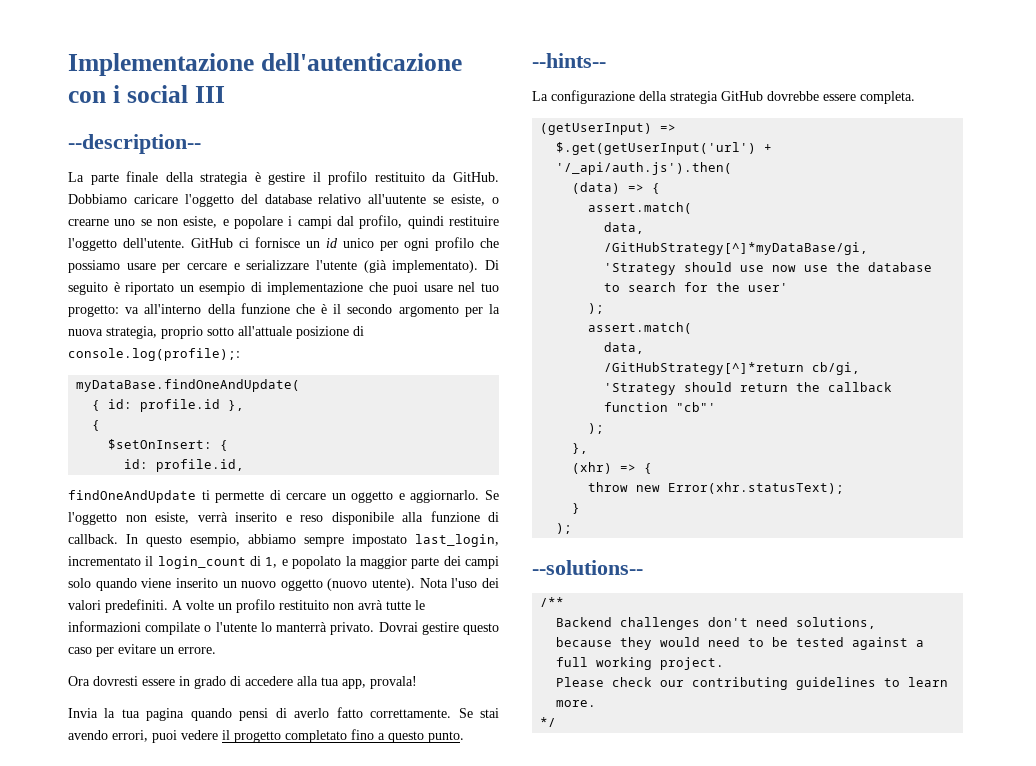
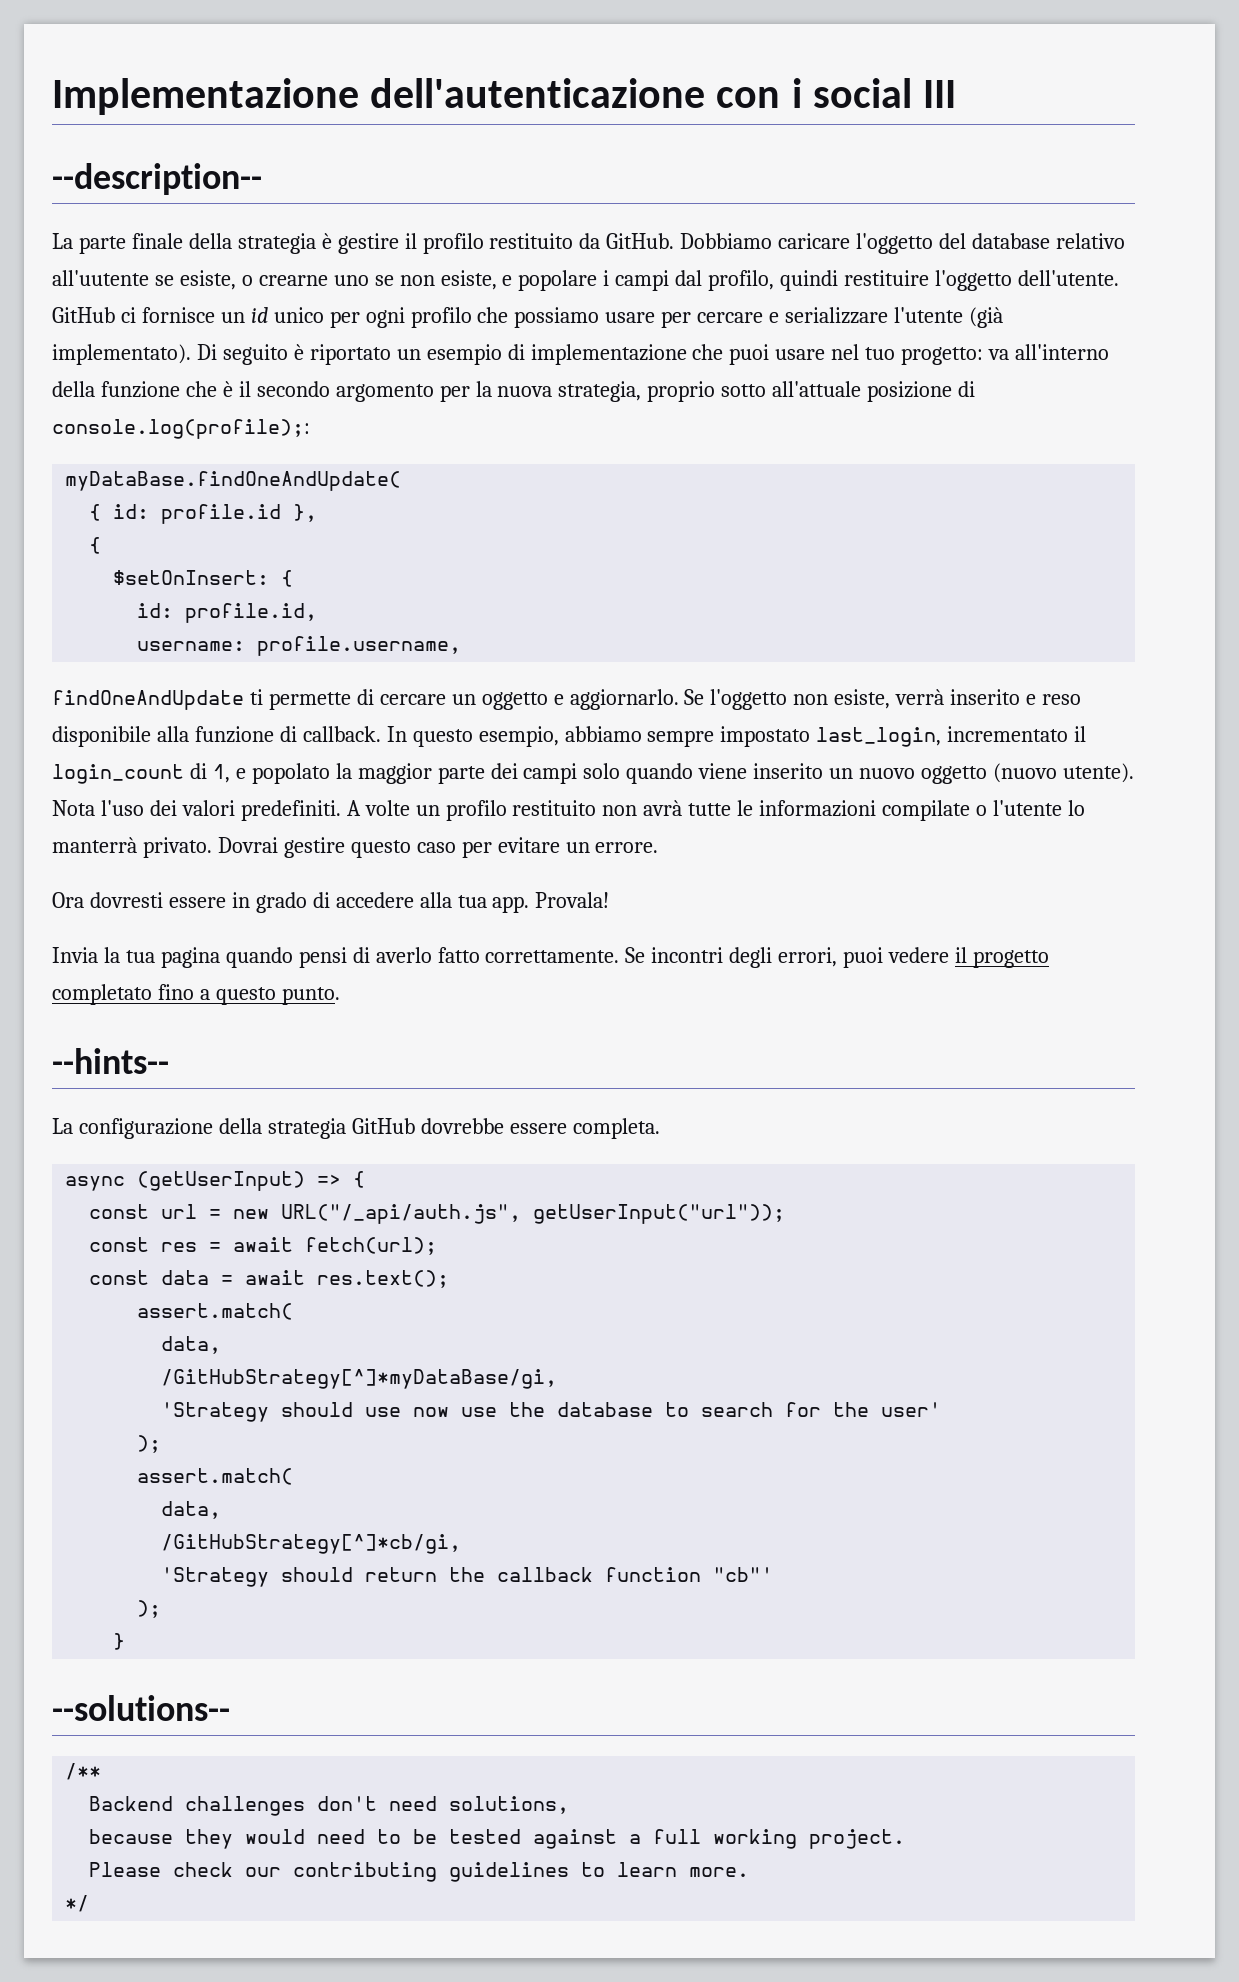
(245, 465) none -> [137,636,462,656] // username: profile.username,
[342,676,417,689] app, provala! -> [492,892,610,913] app. Provala!
[480,708,499,718] [68,730,108,740] stai avendo -> [651,947,773,968] incontri degli
(915, 97) none -> [65,1176,126,1191] async
[556,142,773,155] [556,162,733,175] [572,182,661,194] // $.get(getUserInput('url') + '/_api/auth.js').then( // (data) => { -> [353,1171,366,1188] [89,1204,786,1224] [89,1237,438,1255] [89,1270,450,1288] { // const url = new URL("/_api/auth.js", getUserInput("url")); // const res = await fetch(url); // const data = await res.text();
[604,362,861,375] /GitHubStrategy[^]*return cb/gi, -> [161,1534,462,1554] /GitHubStrategy[^]*cb/gi,
[572,443,589,454] [572,462,653,474] [588,482,845,494] // }, // (xhr) => { // throw new Error(xhr.statusText); -> (162, 1609) none
[556,523,573,534] // ); -> (126, 1641) none

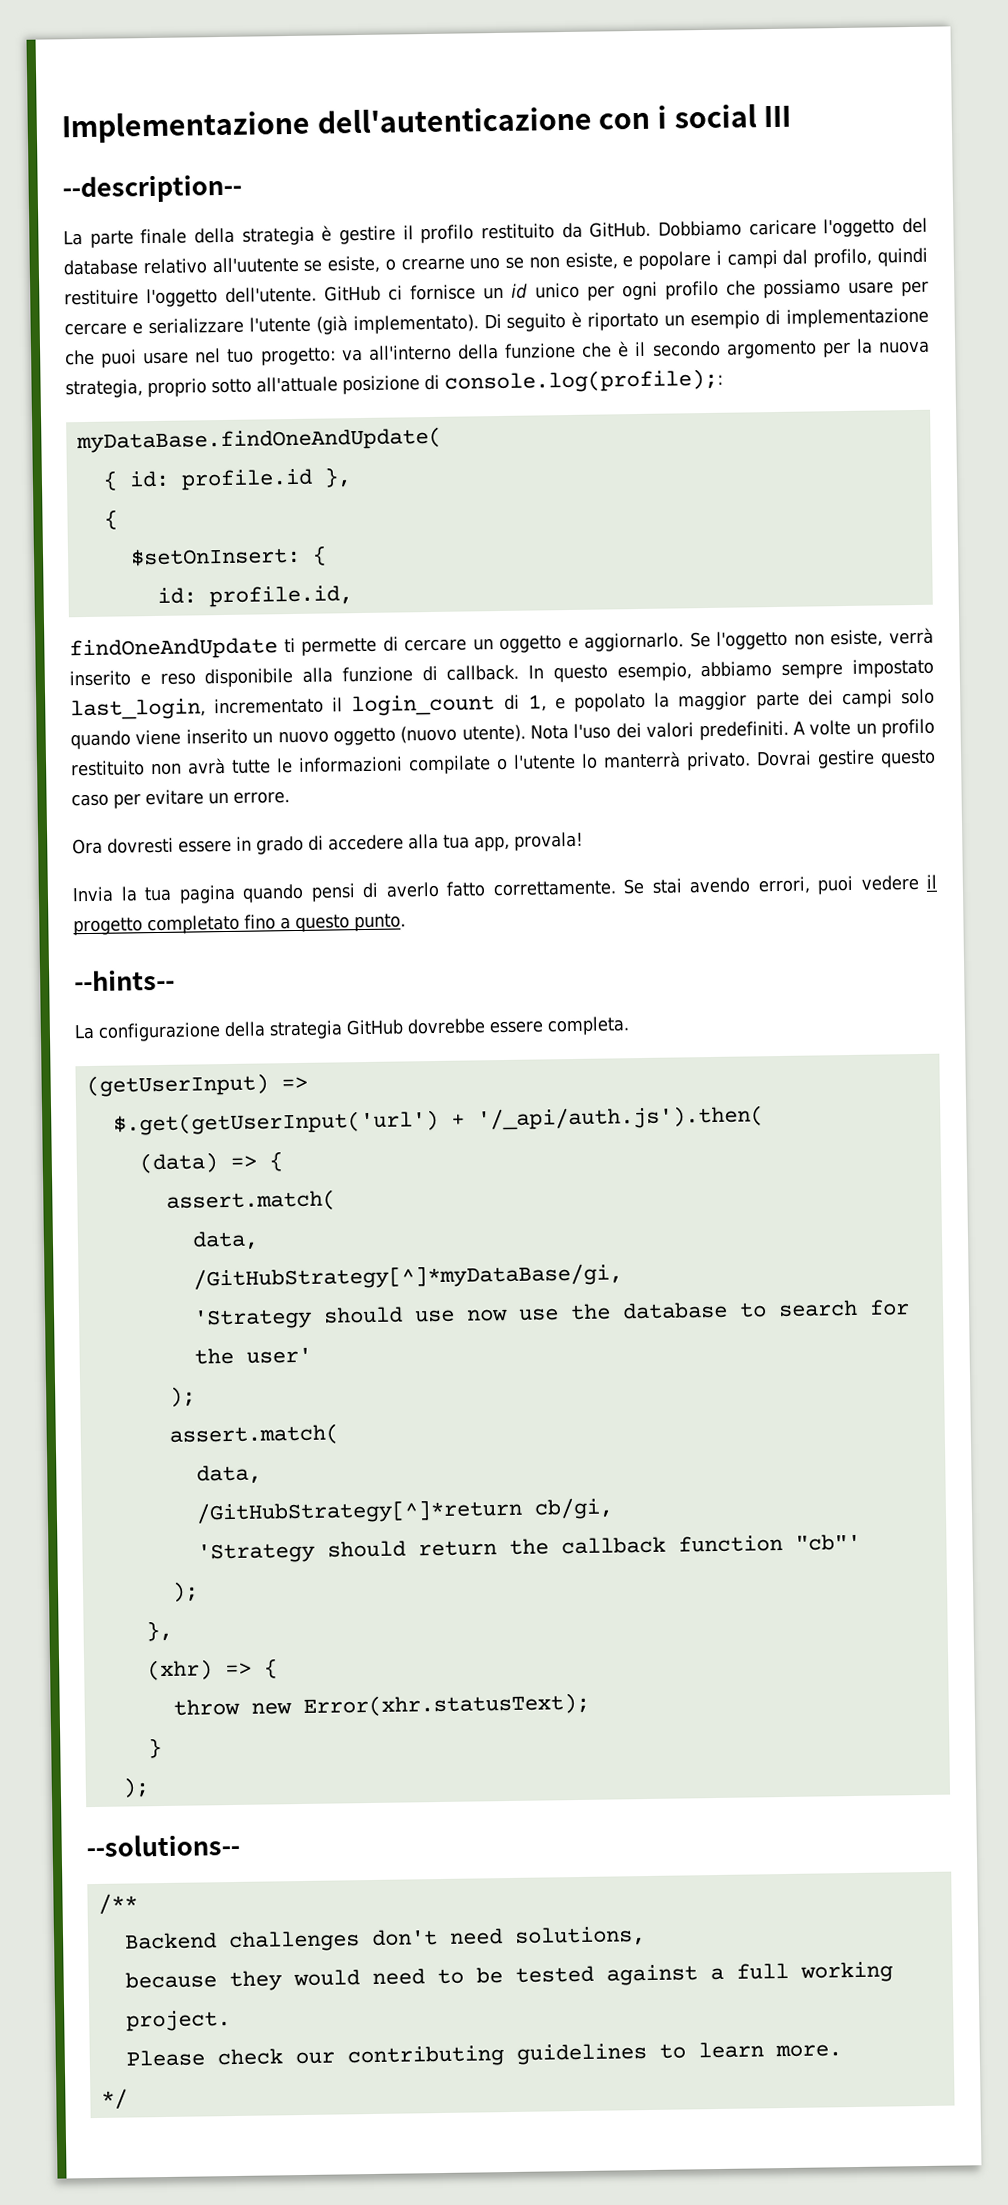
[137,636,462,656] // username: profile.username, -> (353, 596) none
[492,892,610,913] app. Provala! -> [474,831,583,852] app, provala!
[651,947,773,968] incontri degli -> [651,877,750,894] stai avendo
[65,1176,126,1191] async -> (630, 1026) none
[353,1171,366,1188] [89,1204,786,1224] [89,1237,438,1255] [89,1270,450,1288] { // const url = new URL("/_api/auth.js", getUserInput("url")); // const res = await fetch(url); // const data = await res.text(); -> [112,1105,764,1136] [138,1151,283,1174] // $.get(getUserInput('url') + '/_api/auth.js').then( // (data) => {
[161,1534,462,1554] /GitHubStrategy[^]*cb/gi, -> [195,1497,614,1525] /GitHubStrategy[^]*return cb/gi,
(162, 1609) none -> [145,1620,173,1642] [146,1658,278,1681] [172,1692,590,1717] // }, // (xhr) => { // throw new Error(xhr.statusText);
(126, 1641) none -> [121,1777,150,1798] // );

